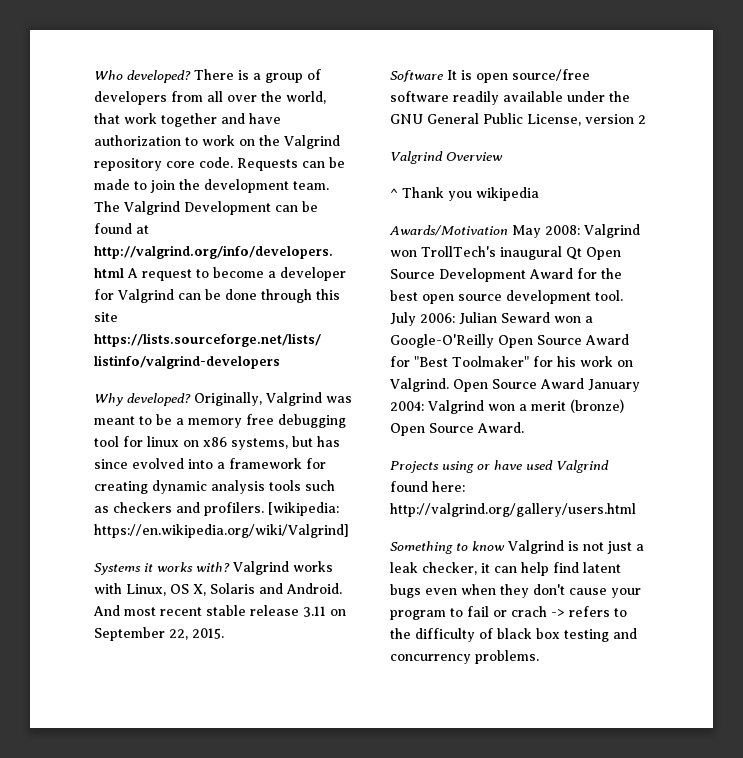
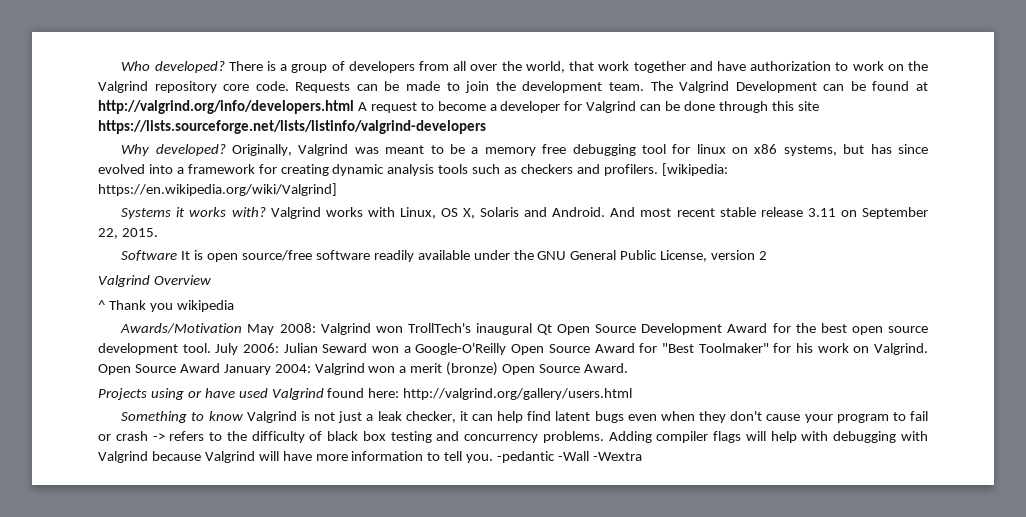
[511,606,547,617] crach -> [115,431,148,441] crash
(539, 657) none -> [608,431,929,443] [98,451,642,463] Adding compiler flags will help with debugging with Valgrind because Valgrind will have more information to tell you. -pedantic -Wall -Wextra

